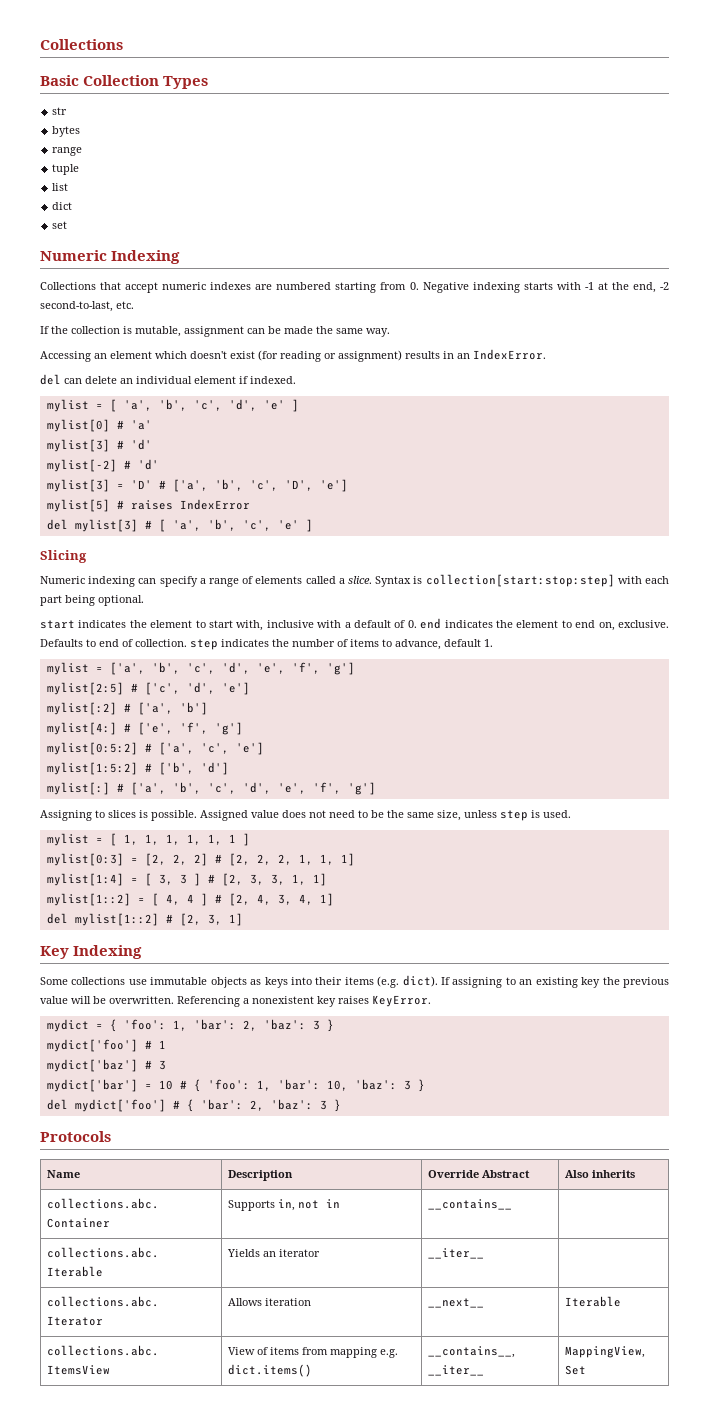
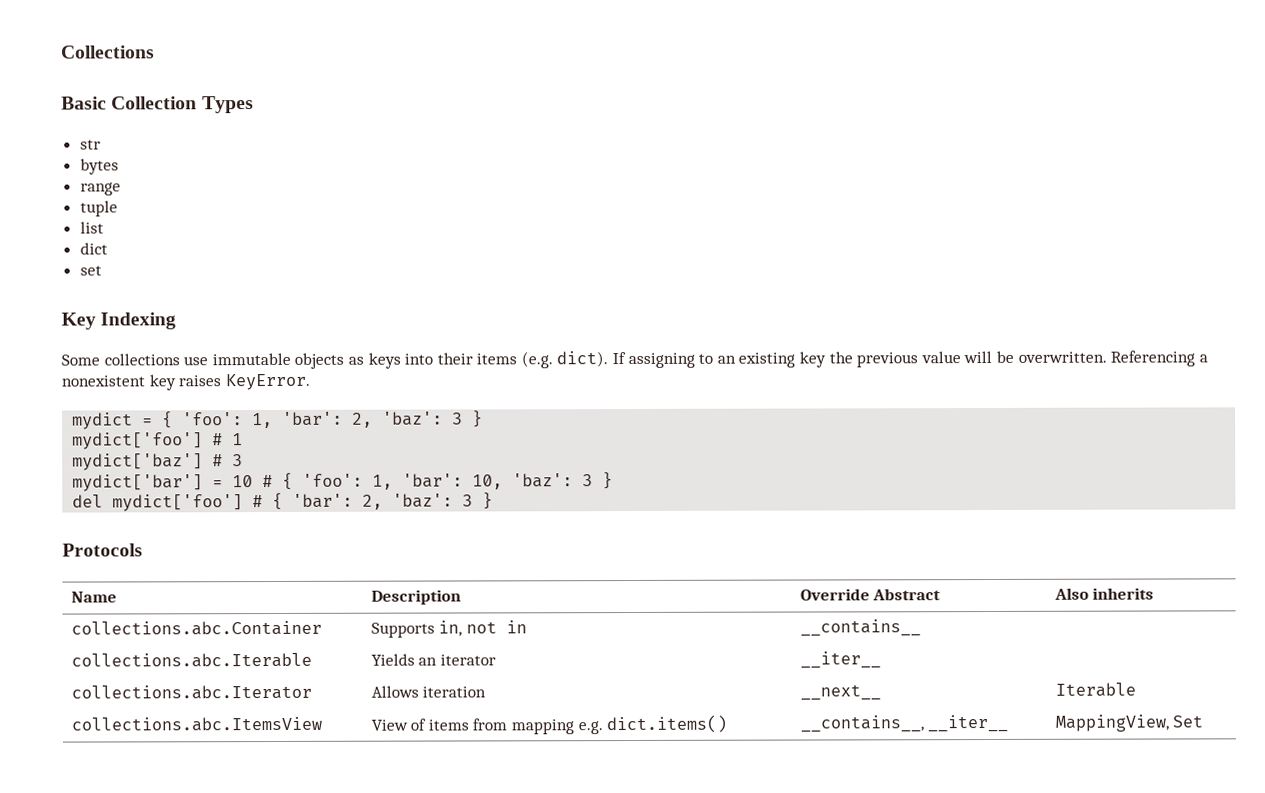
[40,250,181,264] [40,282,669,293] [40,301,134,312] [40,326,390,337] [40,349,546,362] [40,374,296,385] [46,399,299,412] [46,419,152,432] [46,439,152,452] [46,459,159,472] [46,479,348,492] [46,499,250,512] [46,519,313,532] [40,550,87,563] [40,574,669,587] [40,595,144,606] [40,618,669,631] [40,639,493,650] [46,662,355,675] [46,682,250,695] [46,702,208,715] [46,722,243,735] [46,742,264,755] [46,762,229,775] [46,782,376,795] [40,810,571,821] [46,833,250,846] [46,853,355,866] [46,873,327,886] [46,893,334,906] [46,913,243,926] // Numeric Indexing // Collections that accept numeric indexes are numbered starting from 0. Negative indexing starts with -1 at the end, -2 second-to-last, etc. // If the collection is mutable, assignment can be made the same way. // Accessing an element which doesn't exist (for reading or assignment) results in an IndexError. // del can delete an individual element if indexed. // mylist = [ 'a', 'b', 'c', 'd', 'e' ] // mylist[0] # 'a' // mylist[3] # 'd' // mylist[-2] # 'd' // mylist[3] = 'D' # ['a', 'b', 'c', 'D', 'e'] // mylist[5] # raises IndexError // del mylist[3] # [ 'a', 'b', 'c', 'e' ] // Slicing // Numeric indexing can specify a range of elements called a slice. Syntax is collection[start:stop:step] with each part being optional. // start indicates the element to start with, inclusive with a default of 0. end indicates the element to end on, exclusive. Defaults to end of collection. step indicates the number of items to advance, default 1. // mylist = ['a', 'b', 'c', 'd', 'e', 'f', 'g'] // mylist[2:5] # ['c', 'd', 'e'] // mylist[:2] # ['a', 'b'] // mylist[4:] # ['e', 'f', 'g'] // mylist[0:5:2] # ['a', 'c', 'e'] // mylist[1:5:2] # ['b', 'd'] // mylist[:] # ['a', 'b', 'c', 'd', 'e', 'f', 'g'] // Assigning to slices is possible. Assigned value does not need to be the same size, unless step is used. // mylist = [ 1, 1, 1, 1, 1, 1 ] // mylist[0:3] = [2, 2, 2] # [2, 2, 2, 1, 1, 1] // mylist[1:4] = [ 3, 3 ] # [2, 3, 3, 1, 1] // mylist[1::2] = [ 4, 4 ] # [2, 4, 3, 4, 1] // del mylist[1::2] # [2, 3, 1] -> (102, 270) none

